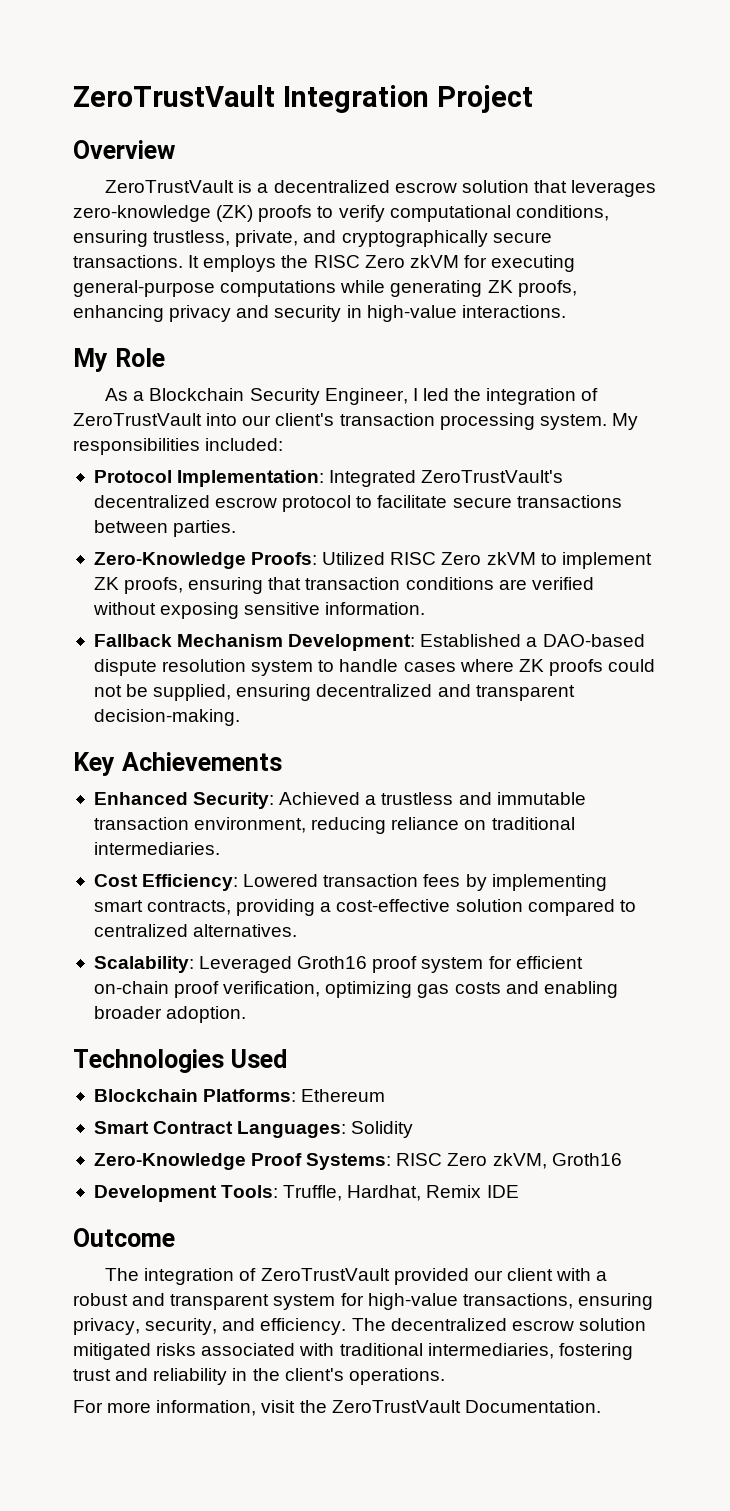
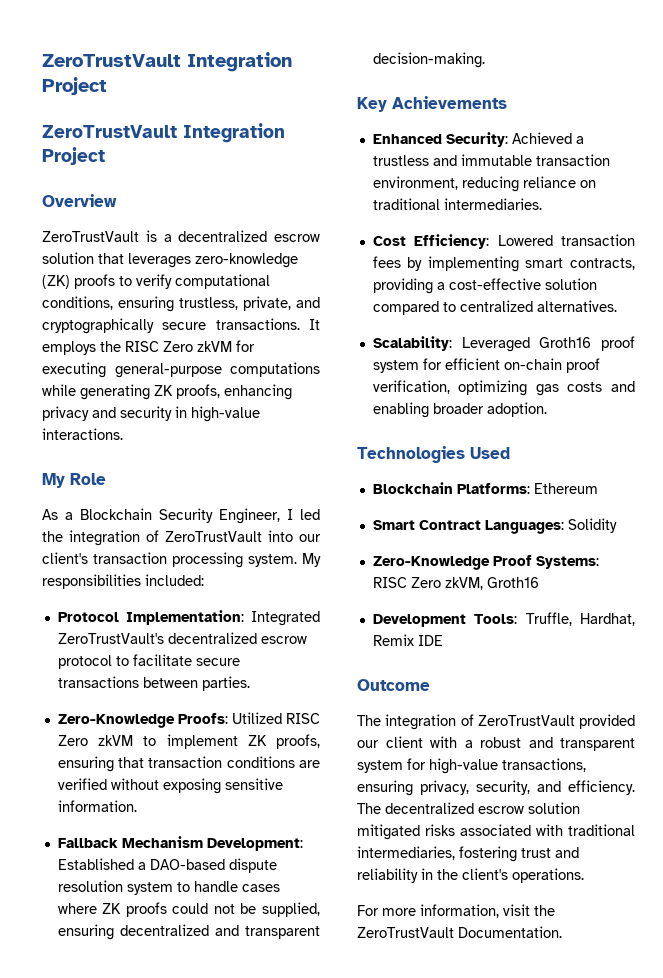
[73,85,533,113] ZeroTrustVault Integration Project -> [42,52,292,72] [42,77,107,95] [42,123,285,143] [42,147,105,165] ZeroTrustVault Integration Project // ZeroTrustVault Integration Project

